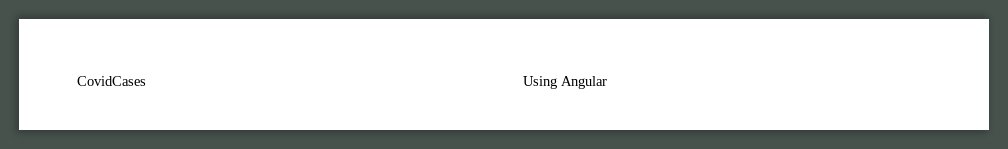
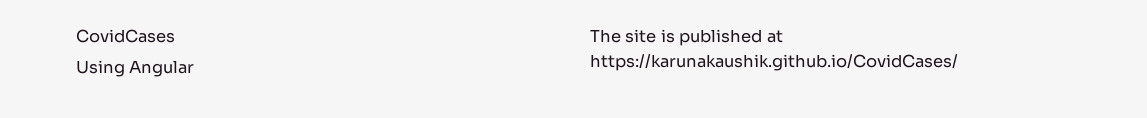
(607, 82) none -> [590,29,783,46] [590,54,958,71] // The site is published at https://karunakaushik.github.io/CovidCases/

